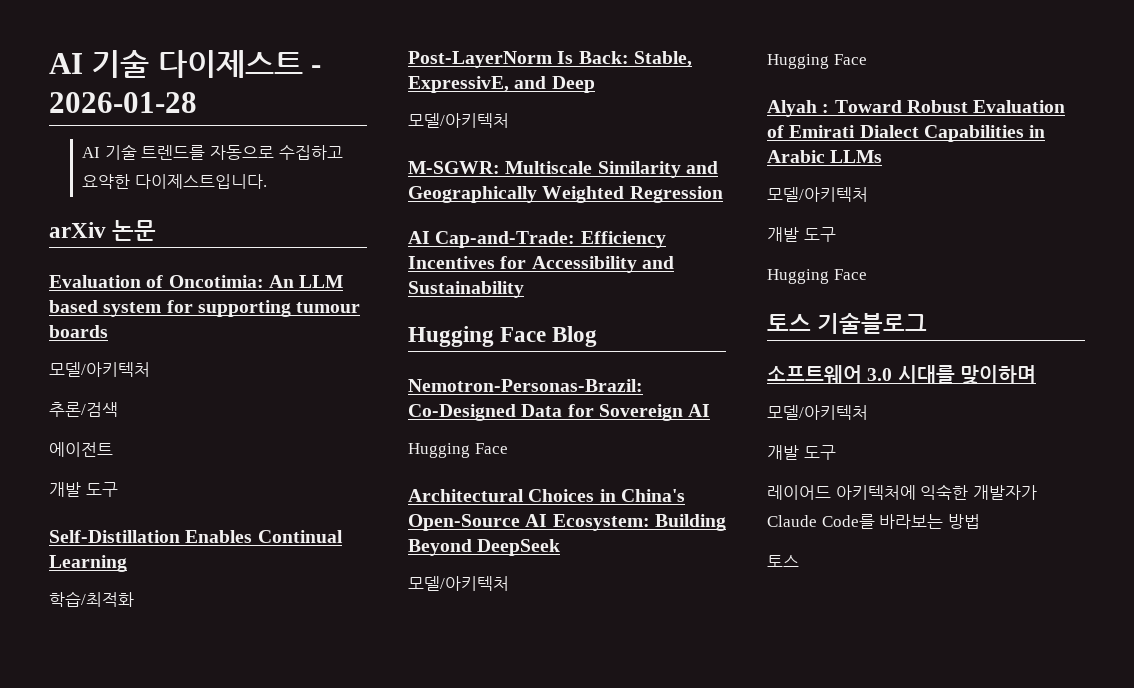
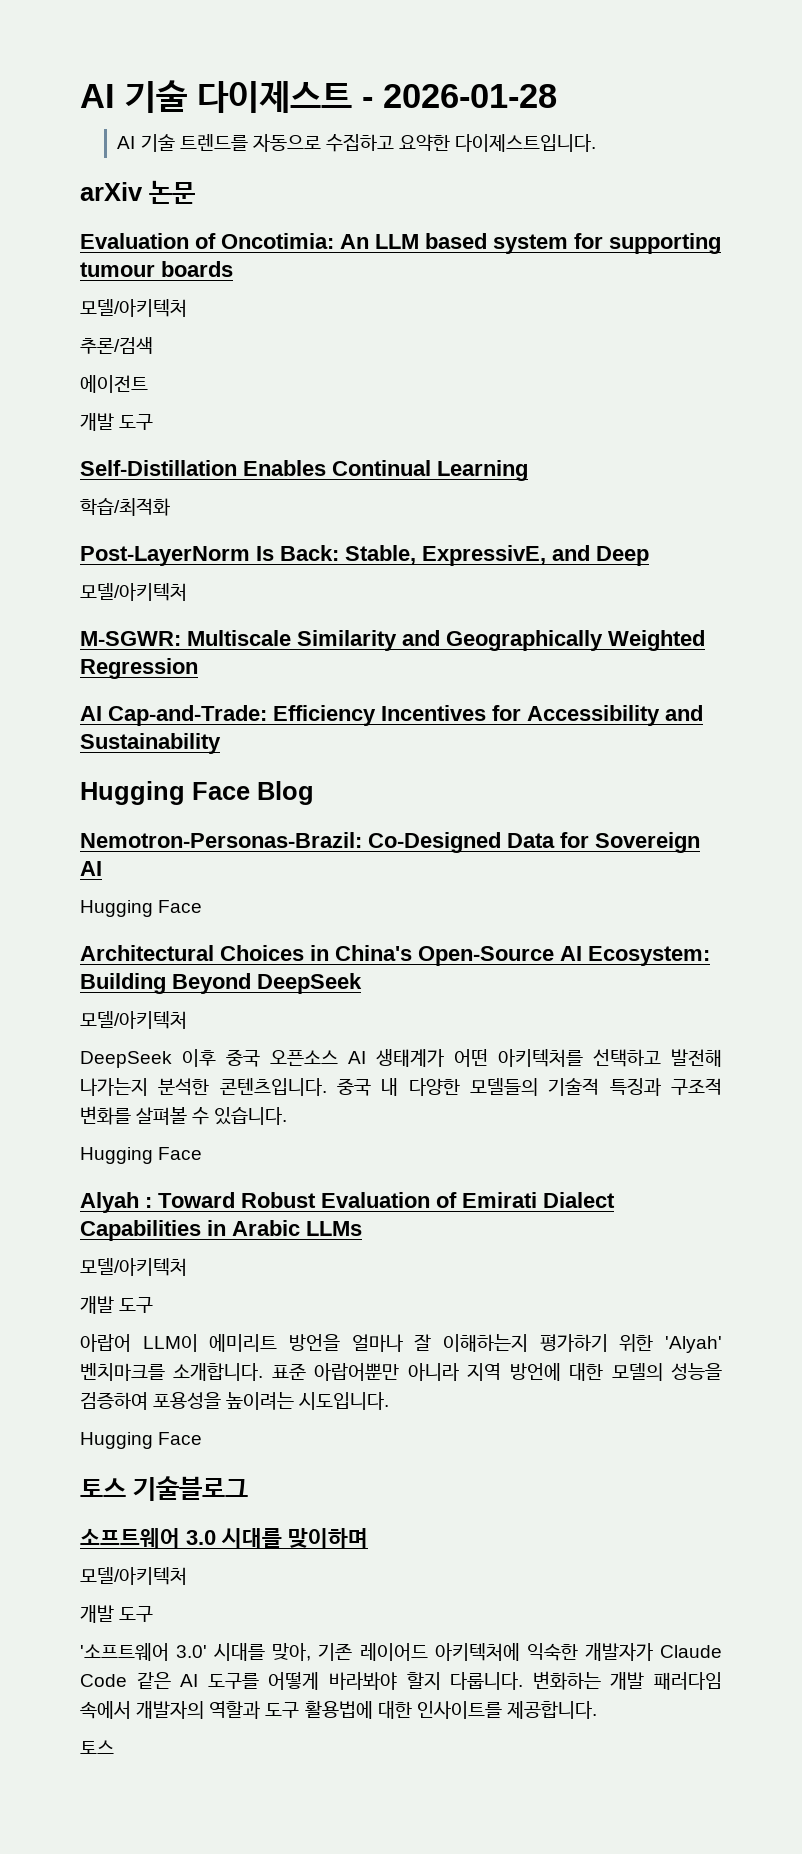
(509, 583) none -> [80,1049,722,1068] [80,1078,722,1096] [80,1106,288,1126] // DeepSeek 이후 중국 오픈소스 AI 생태계가 어떤 아키텍처를 선택하고 발전해 나가는지 분석한 콘텐츠입니다. 중국 내 다양한 모델들의 기술적 특징과 구조적 변화를 살펴볼 수 있습니다.
(836, 234) none -> [80,1334,722,1353] [80,1363,723,1381] [80,1392,390,1410] // 아랍어 LLM이 에미리트 방언을 얼마나 잘 이해하는지 평가하기 위한 'Alyah' 벤치마크를 소개합니다. 표준 아랍어뿐만 아니라 지역 방언에 대한 모델의 성능을 검증하여 포용성을 높이려는 시도입니다.
(836, 452) none -> [80,1643,353,1661] '소프트웨어 3.0' 시대를 맞아, 기존
[821,514,980,529] Code를 바라보는 방법 -> [80,1671,723,1690] [80,1701,597,1719] Code 같은 AI 도구를 어떻게 바라봐야 할지 다룹니다. 변화하는 개발 패러다임 속에서 개발자의 역할과 도구 활용법에 대한 인사이트를 제공합니다.

